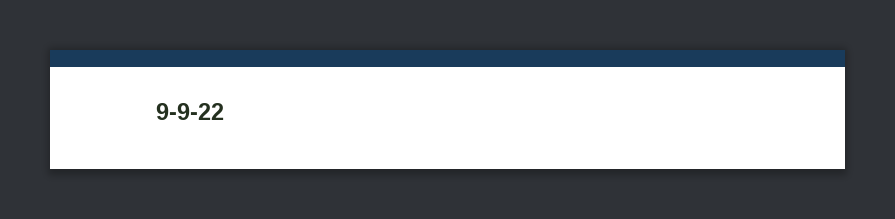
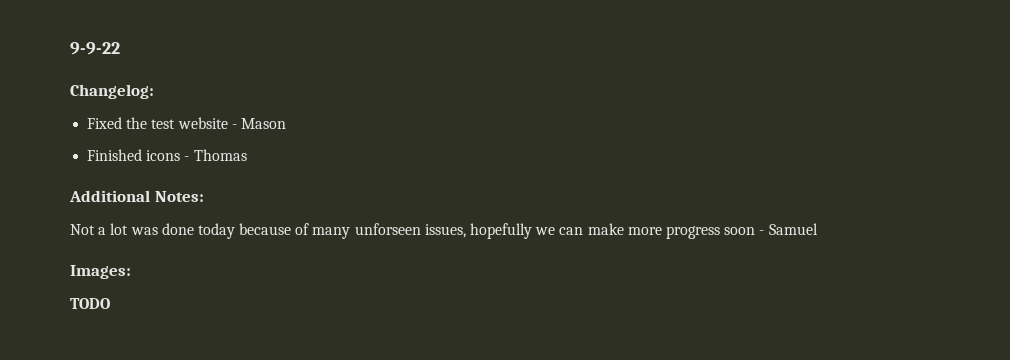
(224, 111) none -> [70,84,154,99] [87,117,286,129] [87,149,247,161] [69,190,204,202] [70,223,818,239] [70,265,131,279] [70,298,110,309] // Changelog: // Fixed the test website - Mason // Finished icons - Thomas // Additional Notes: // Not a lot was done today because of many unforseen issues, hopefully we can make more progress soon - Samuel // Images: // TODO

